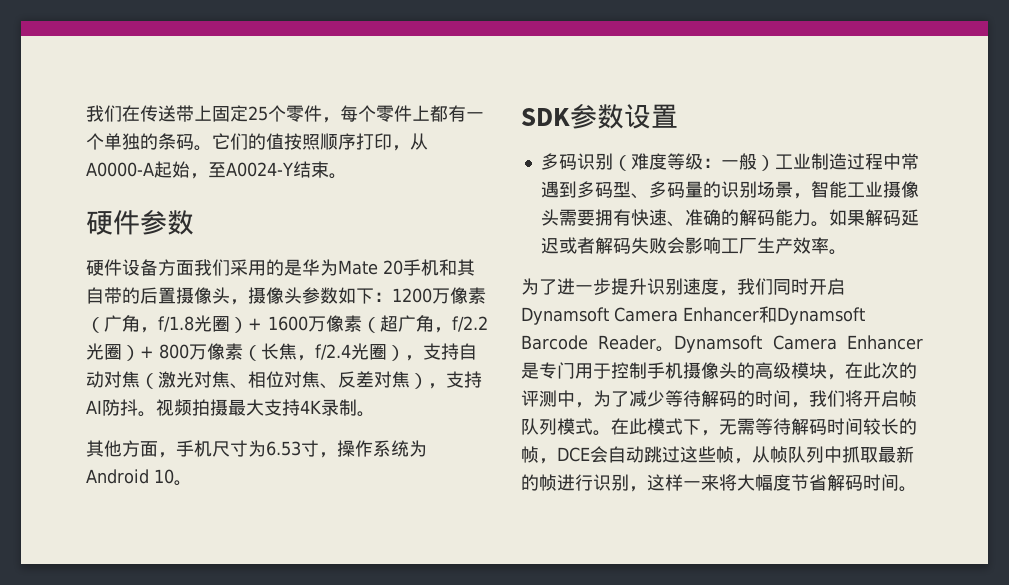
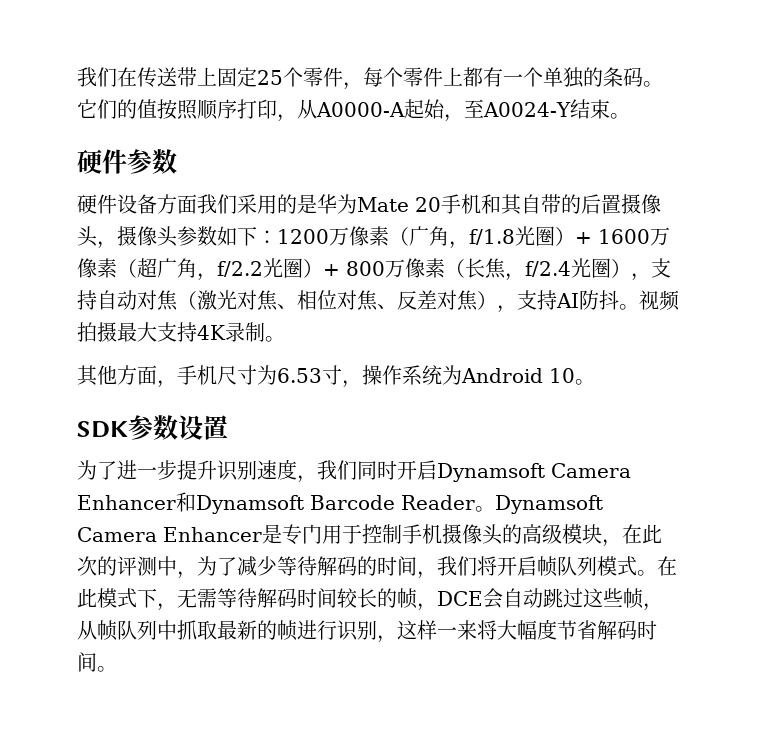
[540,153,919,171] [540,181,919,199] [540,209,919,227] [540,237,847,255] // 多码识别（难度等级：一般）工业制造过程中常遇到多码型、多码量的识别场景，智能工业摄像头需要拥有快速、准确的解码能力。如果解码延迟或者解码失败会影响工厂生产效率。 -> (228, 427) none

